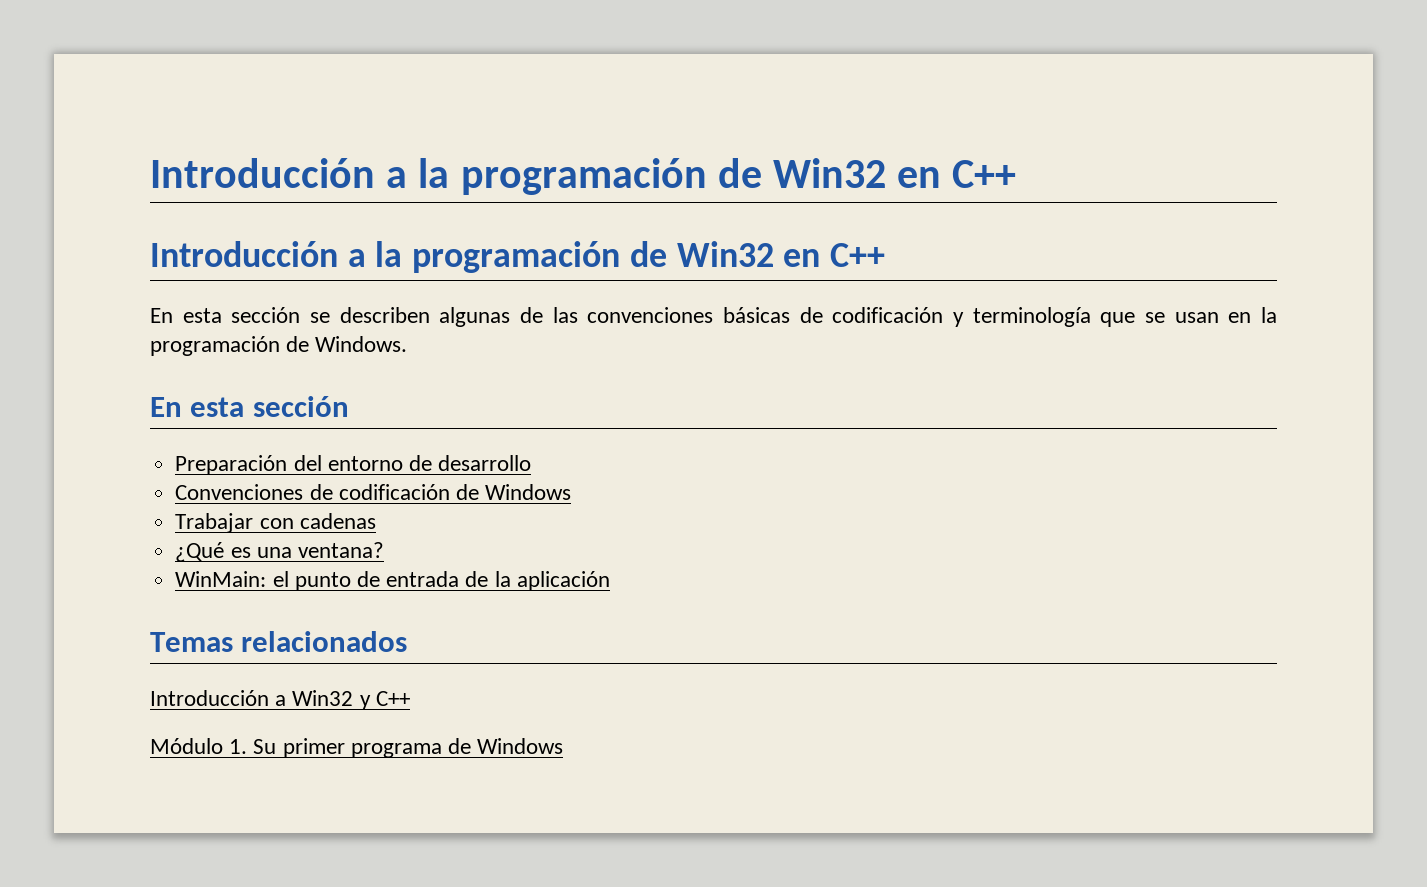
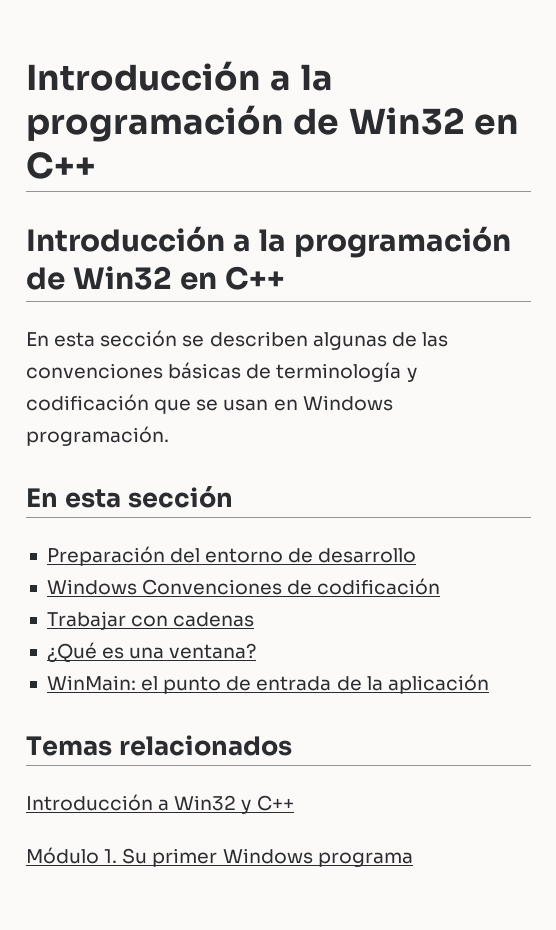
[832,307,1091,327] codificación y terminología -> [276,362,417,382] [26,394,149,411] terminología y codificación
[1261,307,1277,323] [150,336,408,356] la programación de Windows. -> [302,395,393,411] [26,426,169,446] Windows programación.
(532, 463) none -> [46,579,137,595] Windows
[455,484,572,500] de Windows -> (441, 586) none
[350,738,564,758] programa de Windows -> [222,848,413,867] Windows programa

